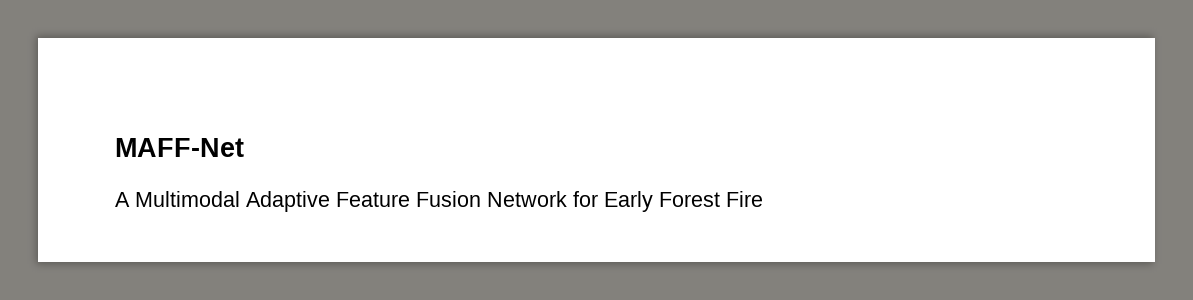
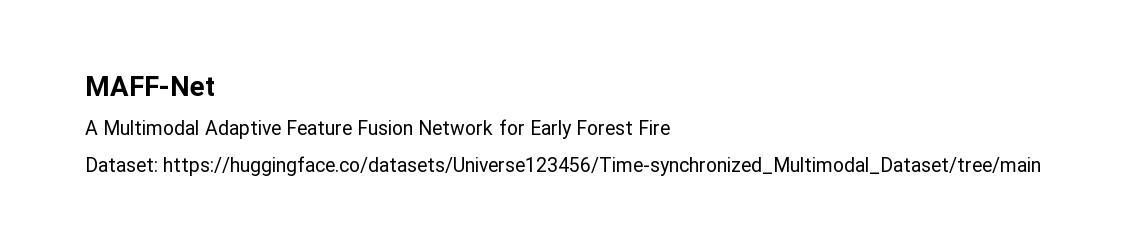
(763, 199) none -> [85,156,1042,176] // Dataset: https://huggingface.co/datasets/Universe123456/Time-synchronized_Multimodal_Dataset/tree/main

